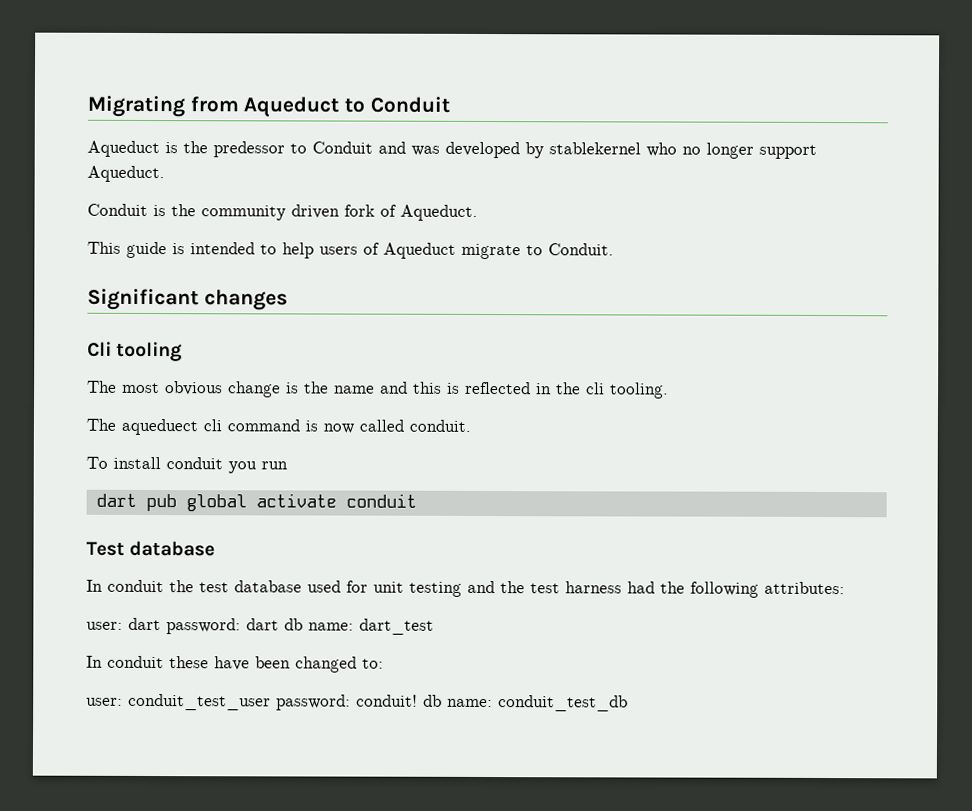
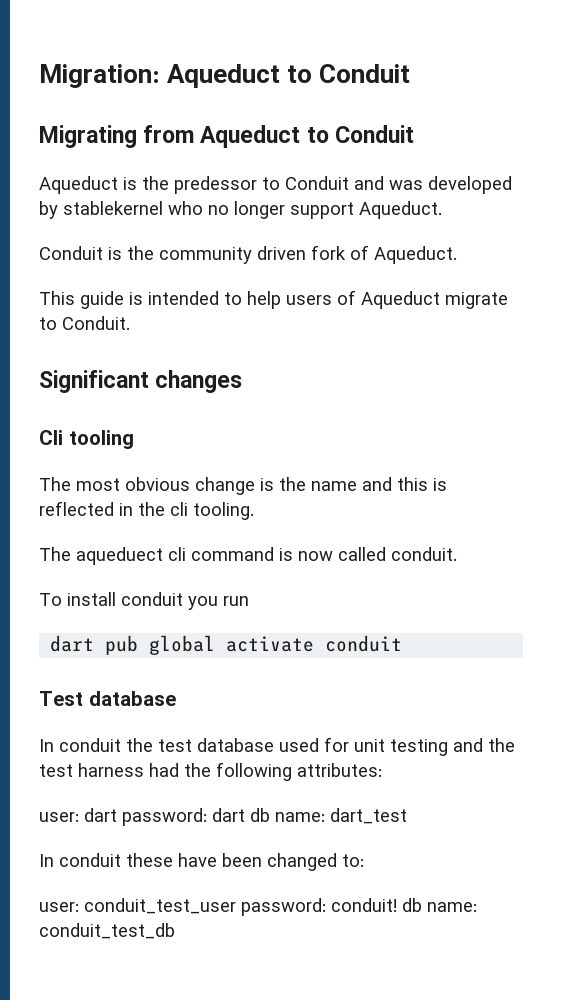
(87, 106) none -> [39,64,411,88] Migration: Aqueduct to Conduit //

